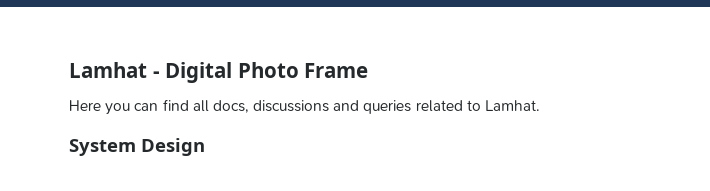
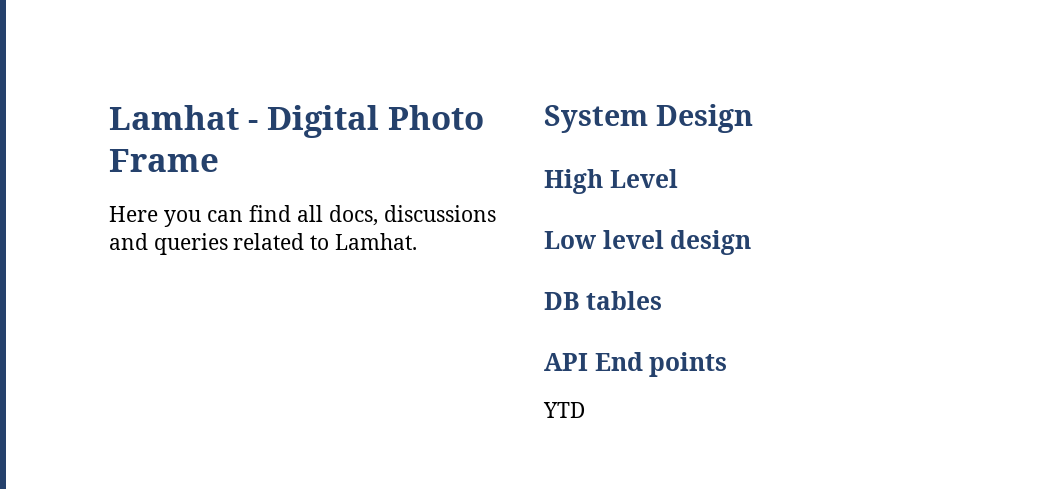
(205, 147) none -> [544,169,678,194] [544,230,752,255] [544,291,662,310] [544,352,728,377] [543,402,585,418] // High Level // Low level design // DB tables // API End points // YTD

